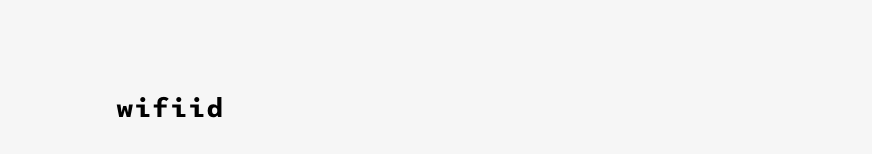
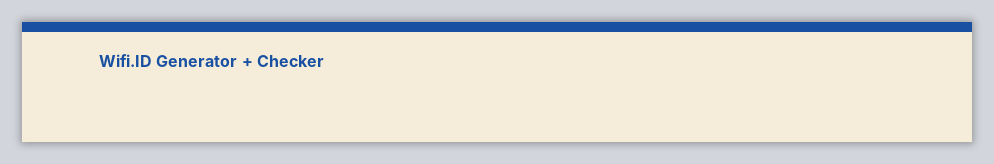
[116,96,224,118] wifiid -> [99,54,324,67] Wifi.ID Generator + Checker

